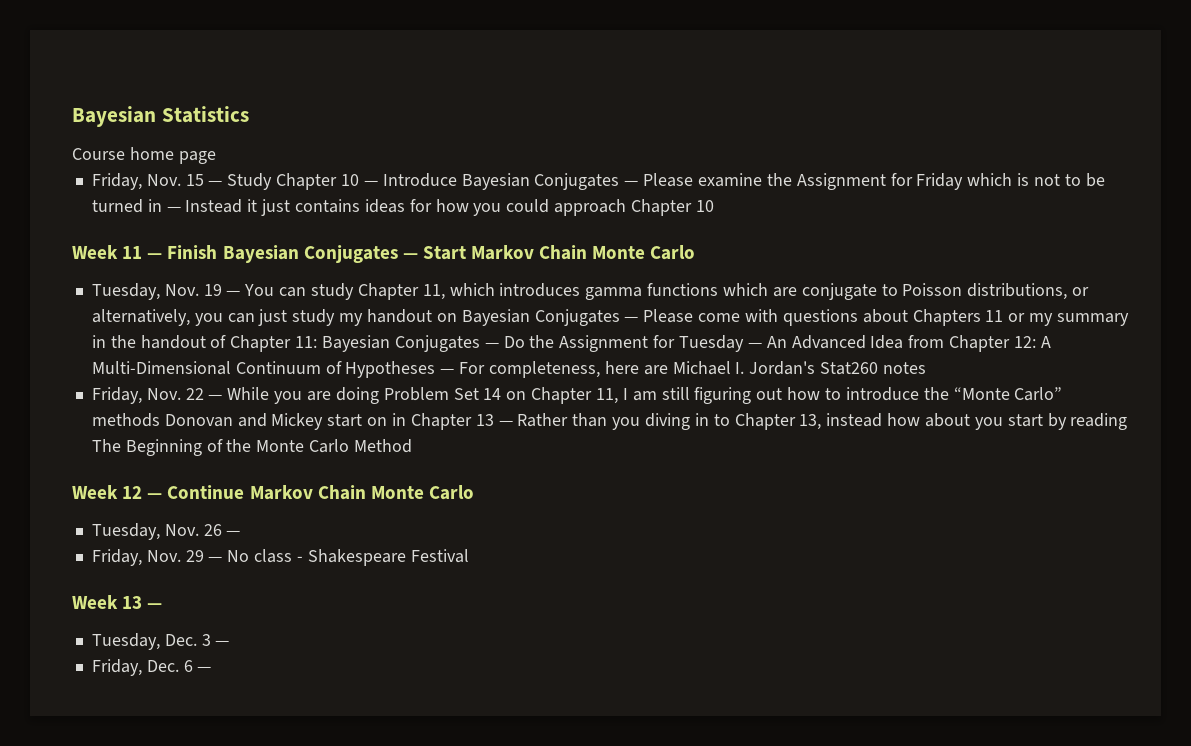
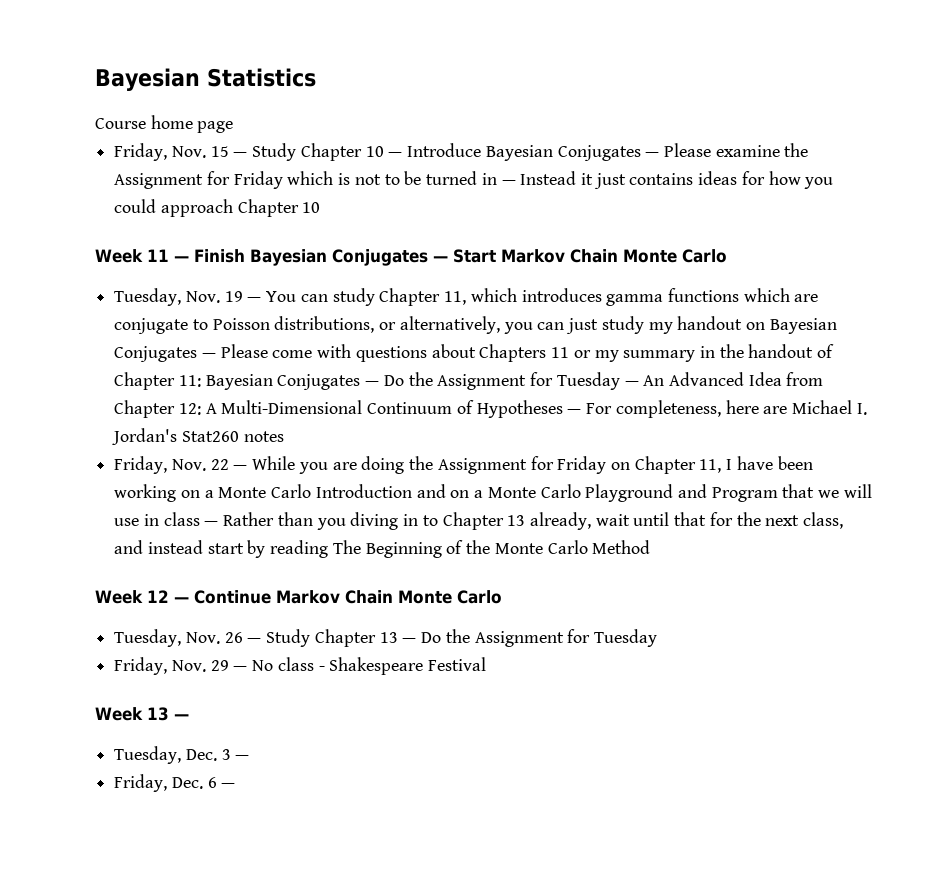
[383,387,1063,404] [91,413,494,430] Problem Set 14 on Chapter 11, I am still figuring out how to introduce the “Monte Carlo” methods Donovan and Mickey start on in Chapter 13 -> [409,456,813,474] [114,484,872,502] [114,512,200,526] the Assignment for Friday on Chapter 11, I have been working on a Monte Carlo Introduction and on a Monte Carlo Playground and Program that we will use in class
[799,413,1003,430] 13, instead how about you -> [507,512,844,530] [114,540,203,554] 13 already, wait until that for the next class, and instead
(241, 533) none -> [266,629,657,647] Study Chapter 13 — Do the Assignment for Tuesday

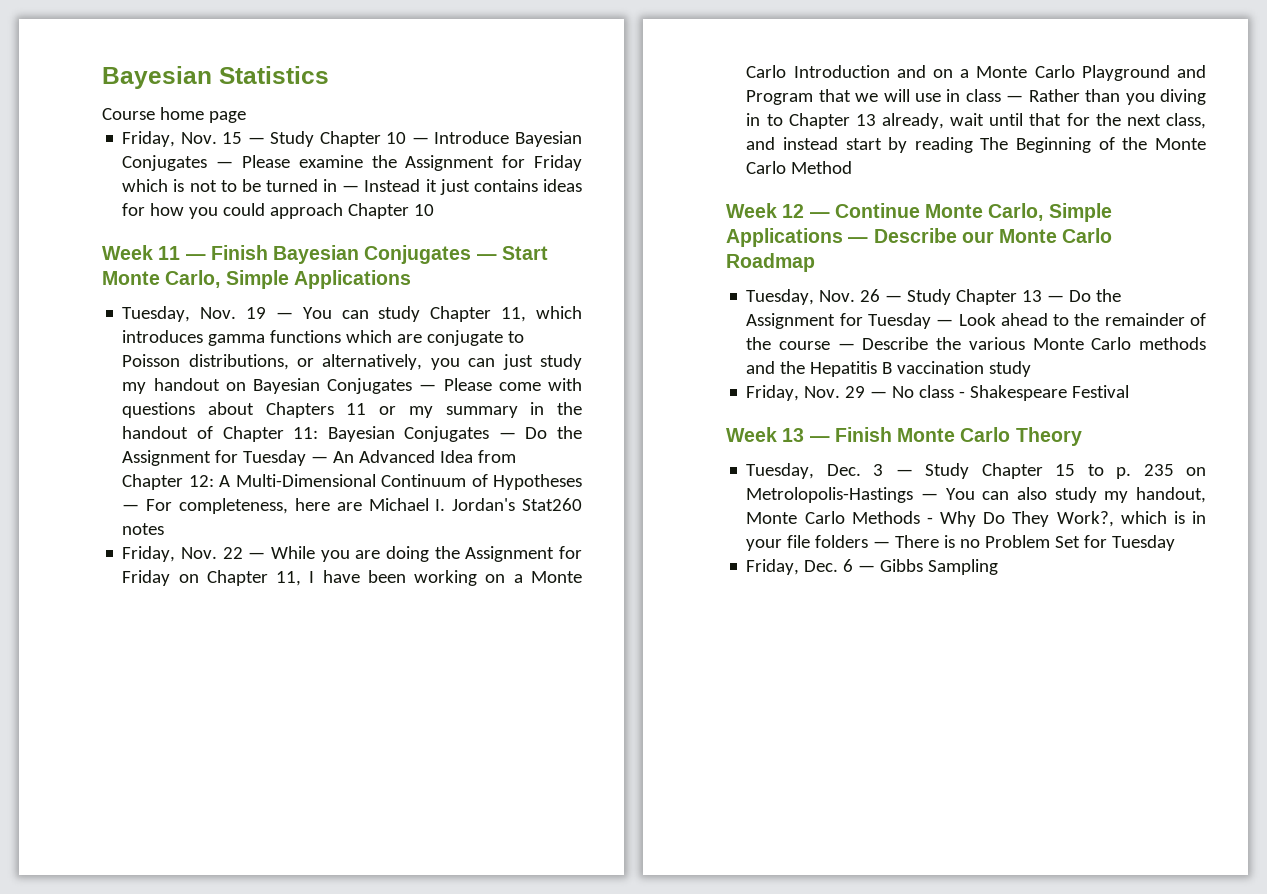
[501,249,727,263] Markov Chain Monte Carlo -> [102,270,411,289] Monte Carlo, Simple Applications
[276,590,502,604] Markov Chain Monte Carlo -> [925,203,1112,222] [726,228,1113,247] [726,253,815,272] Monte Carlo, Simple Applications — Describe our Monte Carlo Roadmap
(657, 638) none -> [936,313,1206,326] [746,337,1206,350] [746,361,1032,377] — Look ahead to the remainder of the course — Describe the various Monte Carlo methods and the Hepatitis B vaccination study
(189, 717) none -> [834,427,1082,446] Finish Monte Carlo Theory
(250, 757) none -> [925,463,1206,479] [746,487,1206,503] [746,511,1206,527] [746,535,1176,551] Study Chapter 15 to p. 235 on Metrolopolis-Hastings — You can also study my handout, Monte Carlo Methods - Why Do They Work?, which is in your file folders — There is no Problem Set for Tuesday
(236, 785) none -> [880,559,999,575] Gibbs Sampling

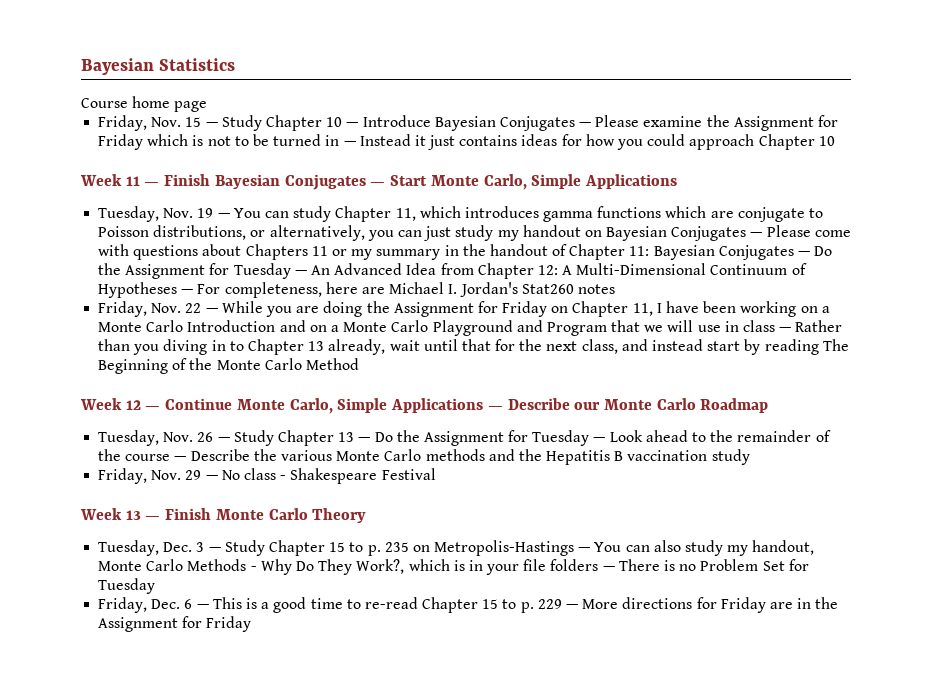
[746,487,914,503] Metrolopolis-Hastings -> [434,540,575,556] Metropolis-Hastings
[880,559,999,575] Gibbs Sampling -> [212,597,839,613] [98,616,252,632] This is a good time to re-read Chapter 15 to p. 229 — More directions for Friday are in the Assignment for Friday

